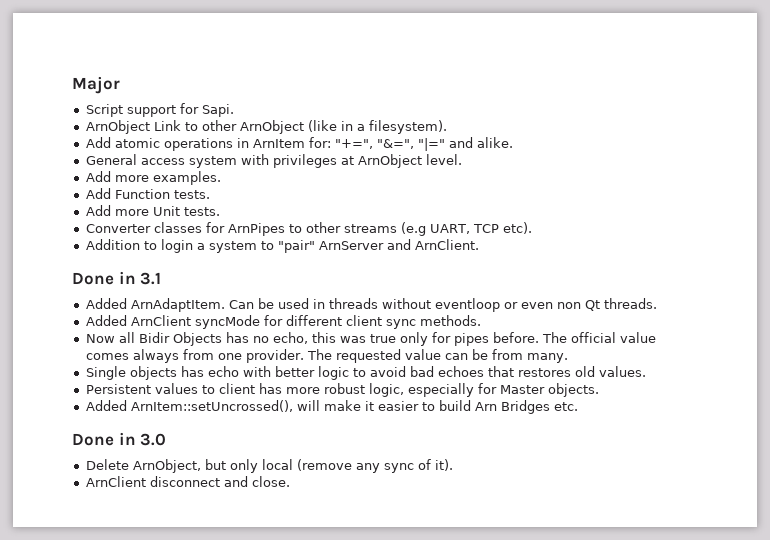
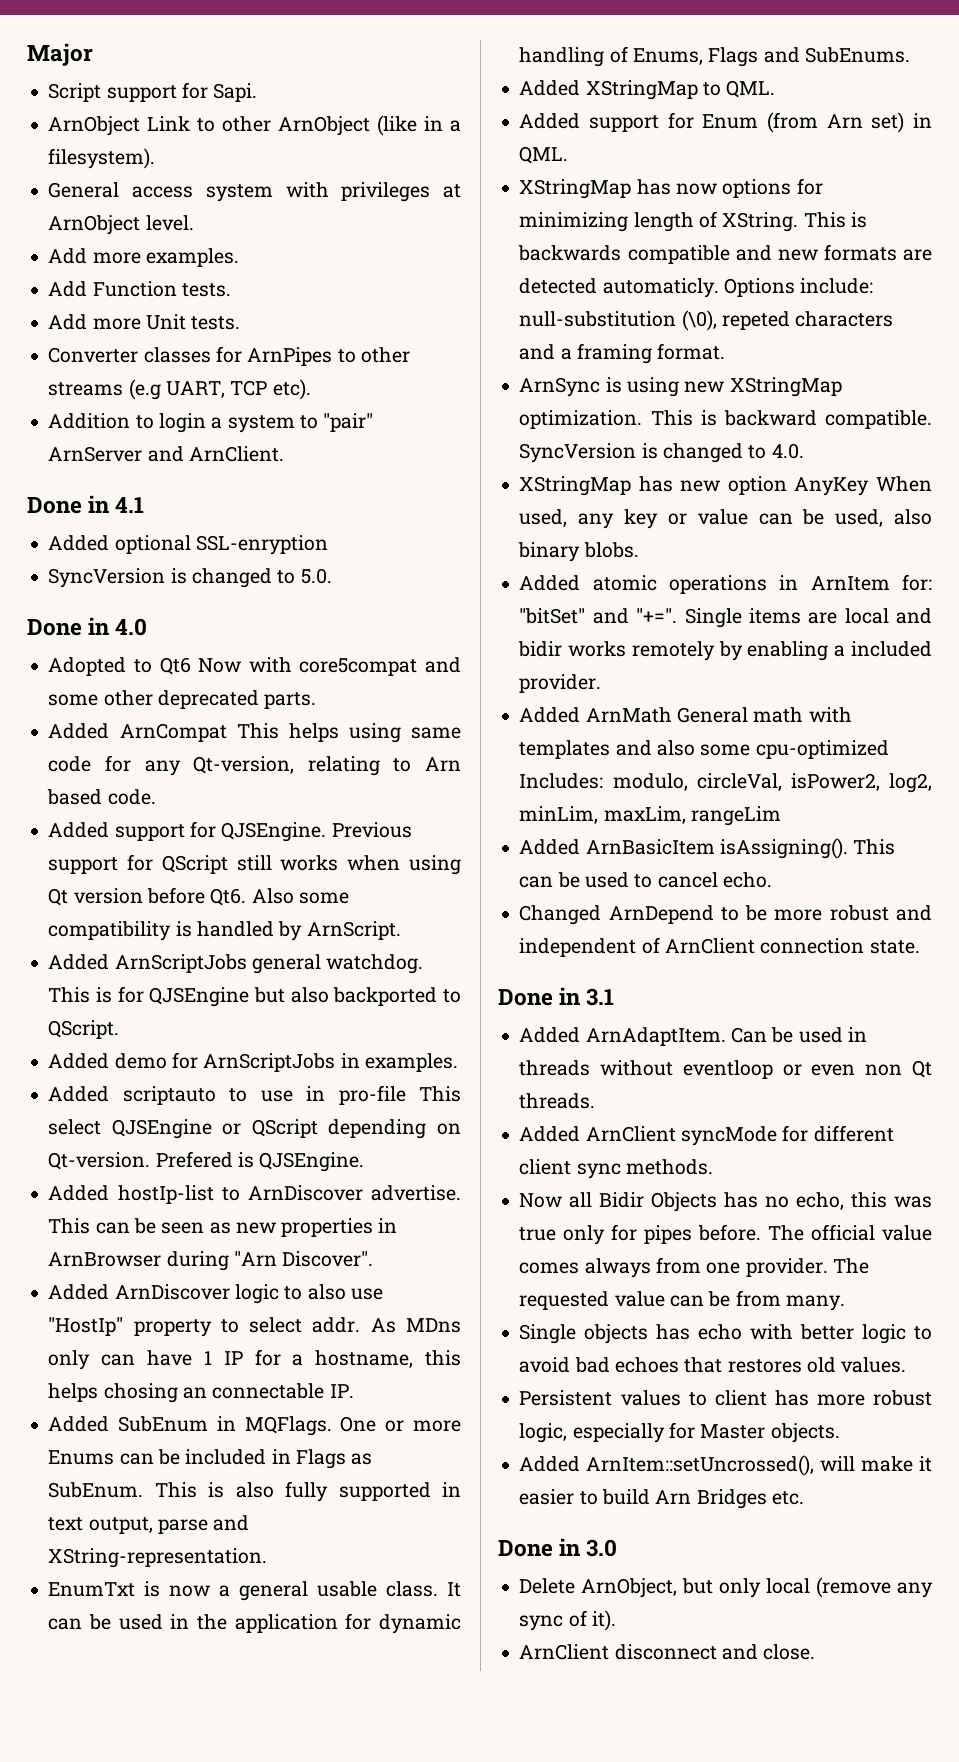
[85,137,513,151] // Add atomic operations in ArnItem for: "+=", "&=", "|=" and alike. -> (156, 158) none
(479, 244) none -> [27,495,145,514] [48,535,328,555] [48,568,332,588] [27,617,148,636] [48,657,461,676] [48,690,317,709] [48,723,462,743] [48,755,461,776] [47,789,156,805] [48,821,412,842] [48,854,461,875] [48,887,349,906] [48,921,401,941] [48,954,424,974] [48,986,461,1007] [48,1020,120,1039] [48,1052,458,1072] [48,1085,462,1105] [48,1119,461,1139] [48,1151,365,1172] [48,1185,461,1204] [48,1218,398,1237] [48,1251,374,1271] [48,1284,383,1304] [48,1317,461,1337] [48,1349,462,1370] [48,1383,354,1403] [48,1416,461,1436] [48,1449,373,1469] [48,1481,462,1502] [48,1515,250,1534] [48,1548,268,1568] [48,1581,462,1601] [48,1613,461,1634] [519,46,910,67] [519,80,776,100] [519,112,932,133] [519,146,569,164] [519,178,823,199] [519,211,867,232] [518,244,932,264] [519,278,874,298] [519,310,894,331] [519,343,726,364] [519,377,842,397] [519,410,932,429] [519,443,804,463] [519,476,932,496] [519,509,932,529] [518,542,639,562] [519,574,932,594] [519,608,932,628] [518,641,932,661] [519,674,602,693] [519,707,852,723] [519,740,889,759] [519,773,932,793] [519,806,781,826] [519,838,896,859] [519,872,772,888] [519,905,932,925] [519,937,920,957] // Done in 4.1 // Added optional SSL-enryption // SyncVersion is changed to 5.0. // Done in 4.0 // Adopted to Qt6 Now with core5compat and some other deprecated parts. // Added ArnCompat This helps using same code for any Qt-version, relating to Arn based code. // Added support for QJSEngine. Previous support for QScript still works when using Qt version before Qt6. Also some compatibility is handled by ArnScript. // Added ArnScriptJobs general watchdog. This is for QJSEngine but also backported to QScript. // Added demo for ArnScriptJobs in examples. // Added scriptauto to use in pro-file This select QJSEngine or QScript depending on Qt-version. Prefered is QJSEngine. // Added hostIp-list to ArnDiscover advertise. This can be seen as new properties in ArnBrowser during "Arn Discover". // Added ArnDiscover logic to also use "HostIp" property to select addr. As MDns only can have 1 IP for a hostname, this helps chosing an connectable IP. // Added SubEnum in MQFlags. One or more Enums can be included in Flags as SubEnum. This is also fully supported in text output, parse and XString-representation. // EnumTxt is now a general usable class. It can be used in the application for dynamic handling of Enums, Flags and SubEnums. // Added XStringMap to QML. // Added support for Enum (from Arn set) in QML. // XStringMap has now options for minimizing length of XString. This is backwards compatible and new formats are detected automaticly. Options include: null-substitution (\0), repeted characters and a framing format. // ArnSync is using new XStringMap optimization. This is backward compatible. SyncVersion is changed to 4.0. // XStringMap has new option AnyKey When used, any key or value can be used, also binary blobs. // Added atomic operations in ArnItem for: "bitSet" and "+=". Single items are local and bidir works remotely by enabling a included provider. // Added ArnMath General math with templates and also some cpu-optimized Includes: modulo, circleVal, isPower2, log2, minLim, maxLim, rangeLim // Added ArnBasicItem isAssigning(). This can be used to cancel echo. // Changed ArnDepend to be more robust and independent of ArnClient connection state.

